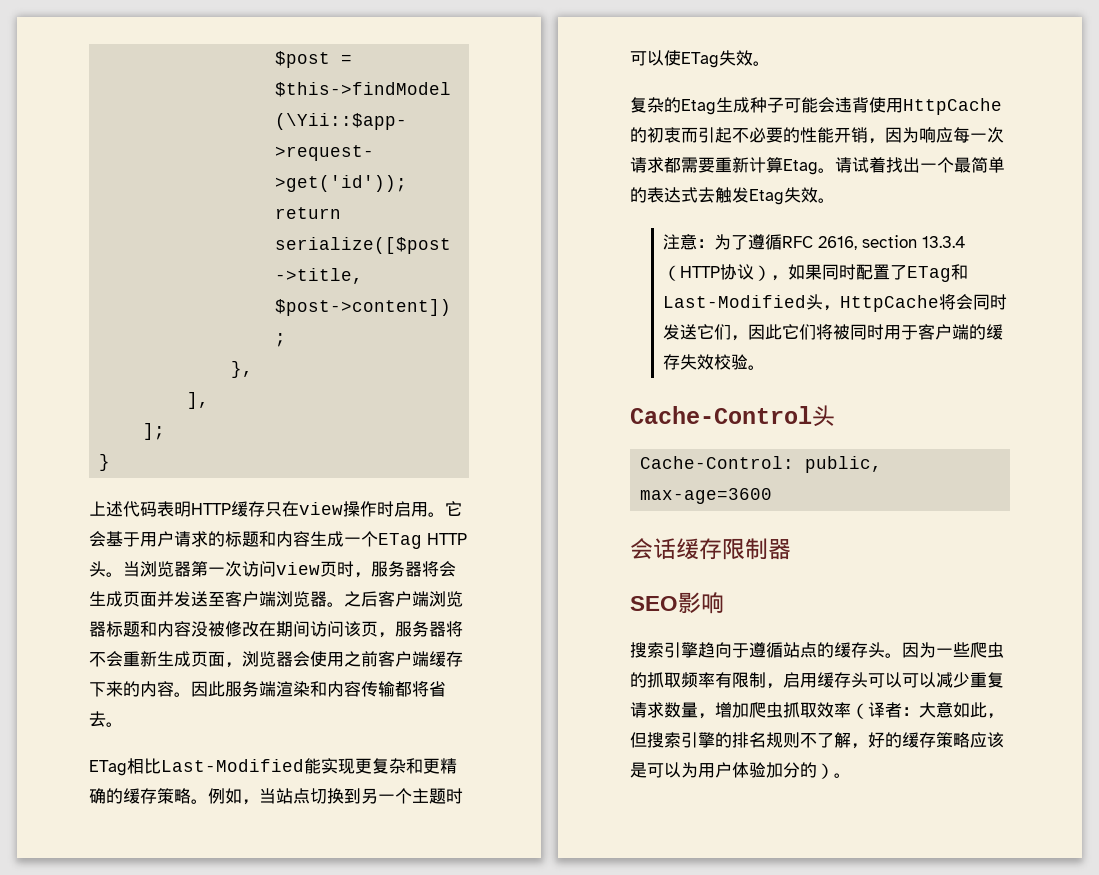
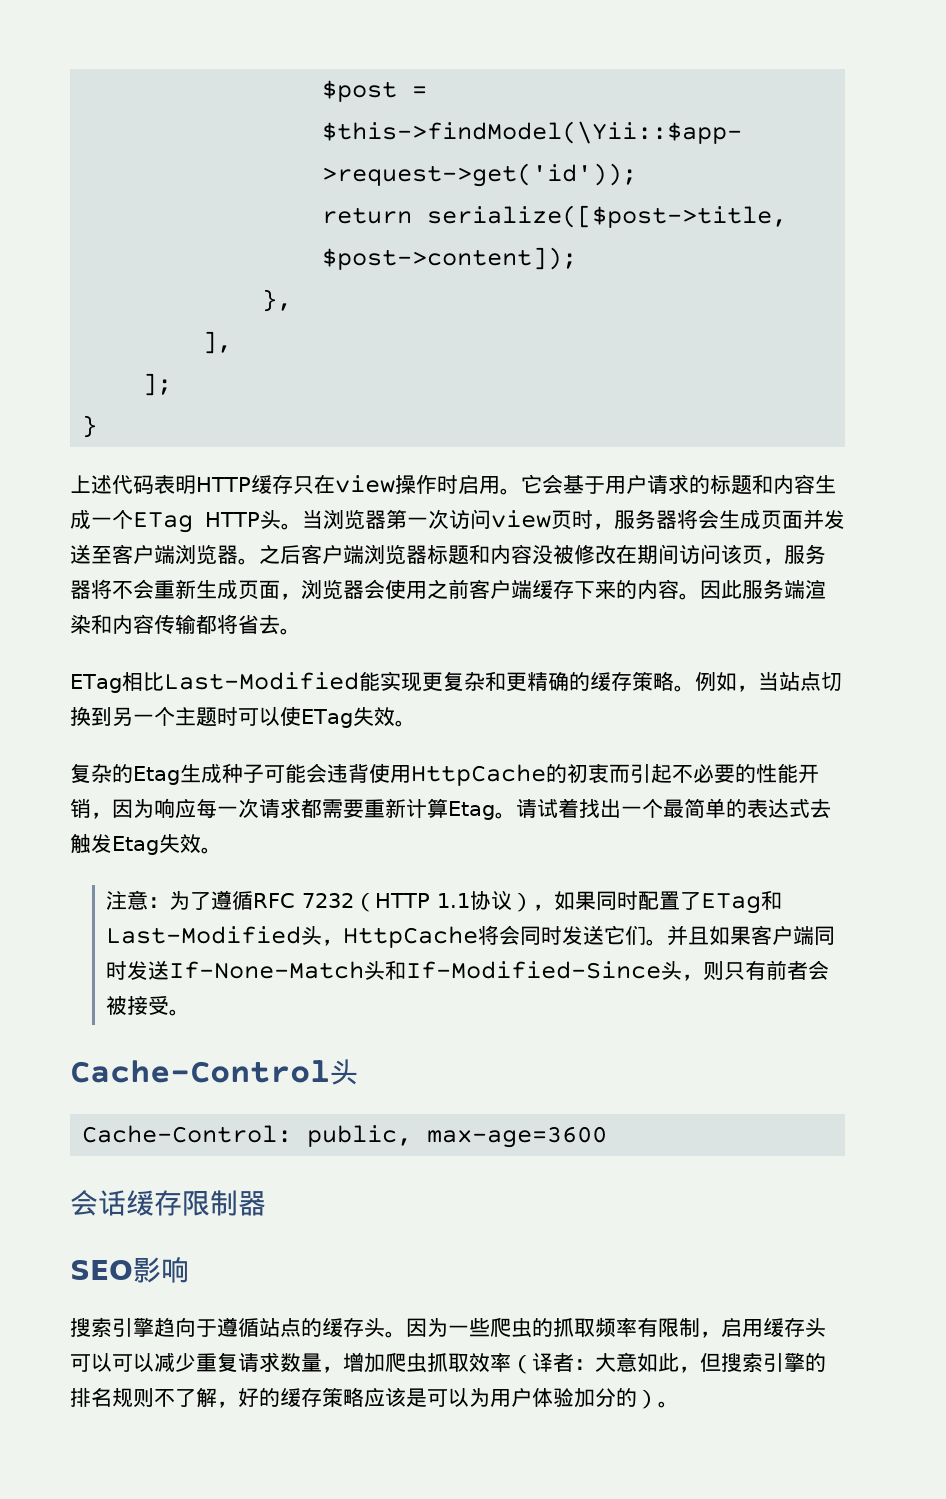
[818,235,966,250] [663,265,721,281] 2616, section 13.3.4（HTTP -> [302,892,471,912] 7232（HTTP 1.1
[731,324,1004,341] [663,354,749,370] ，因此它们将被同时用于客户端的缓存失效校验 -> [646,925,836,946] [106,960,830,981] [106,996,170,1015] 。并且如果客户端同时发送If-None-Match头和If-Modified-Since头，则只有前者会被接受

